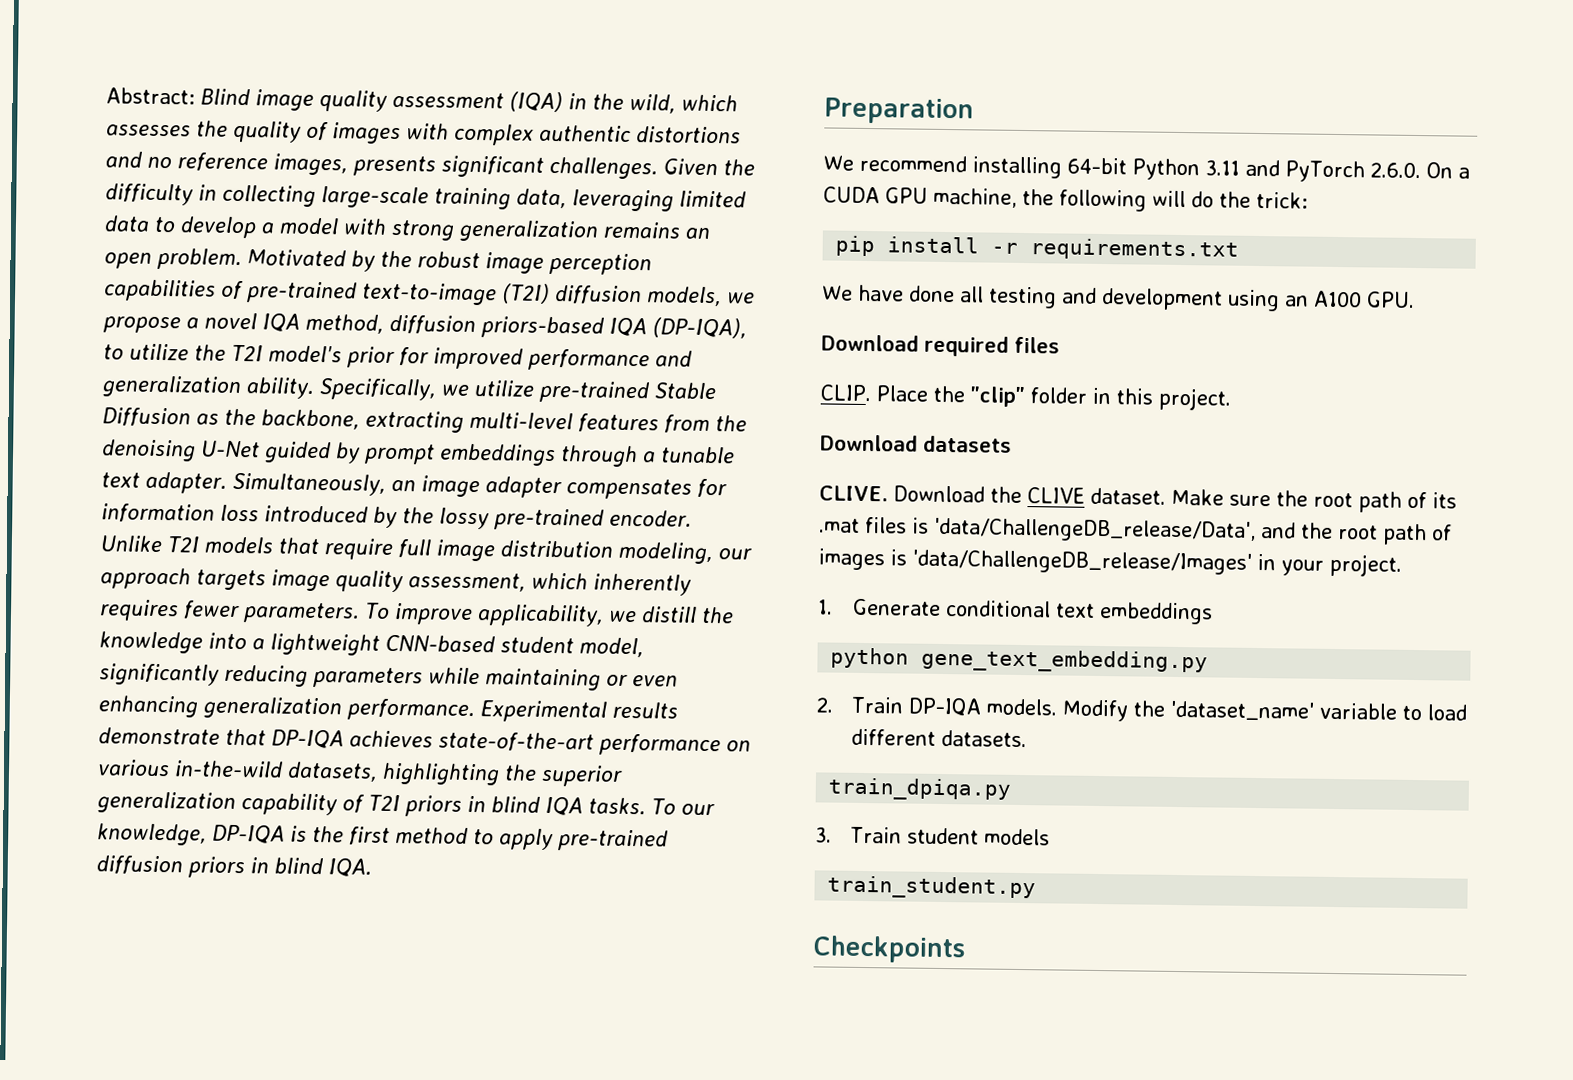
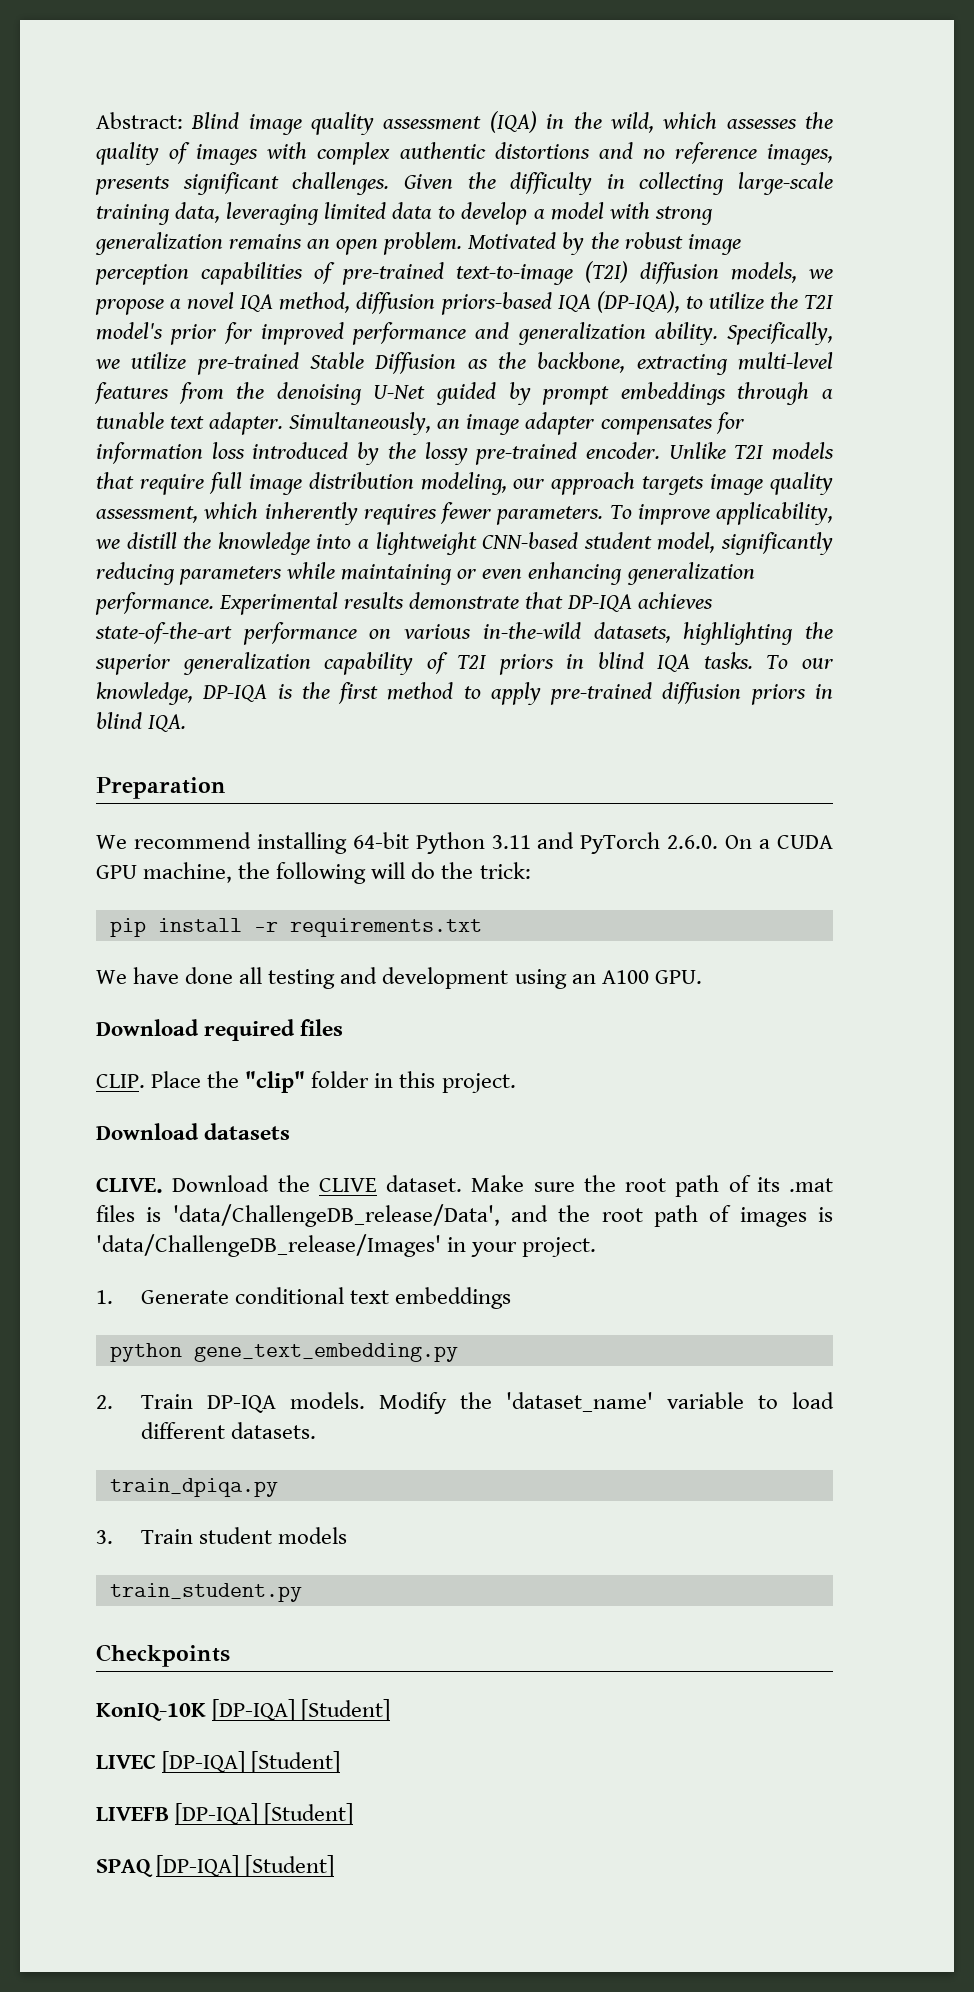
(965, 949) none -> [96,1699,391,1721] [96,1751,341,1773] [96,1803,354,1825] [96,1855,335,1877] // KonIQ-10K [DP-IQA] [Student] // LIVEC [DP-IQA] [Student] // LIVEFB [DP-IQA] [Student] // SPAQ [DP-IQA] [Student]

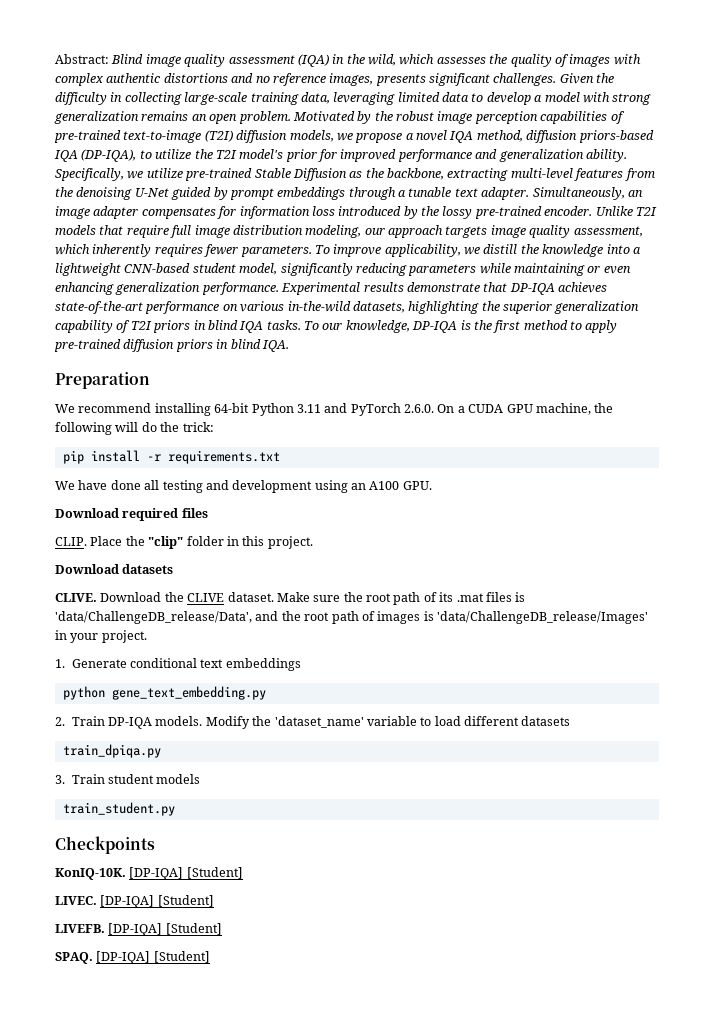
[230,1422,316,1439] datasets. -> [521,716,571,726] datasets
[96,1699,391,1721] [96,1751,341,1773] [96,1803,354,1825] [96,1859,153,1877] KonIQ-10K [DP-IQA] [Student] // LIVEC [DP-IQA] [Student] // LIVEFB [DP-IQA] [Student] // SPAQ -> [55,867,243,880] [55,895,214,908] [55,923,222,936] [55,952,93,964] KonIQ-10K. [DP-IQA] [Student] // LIVEC. [DP-IQA] [Student] // LIVEFB. [DP-IQA] [Student] // SPAQ.

